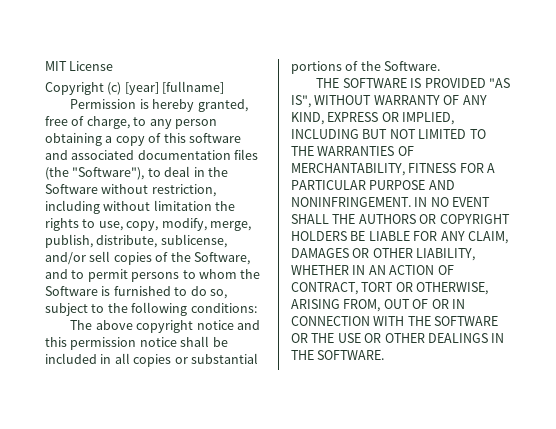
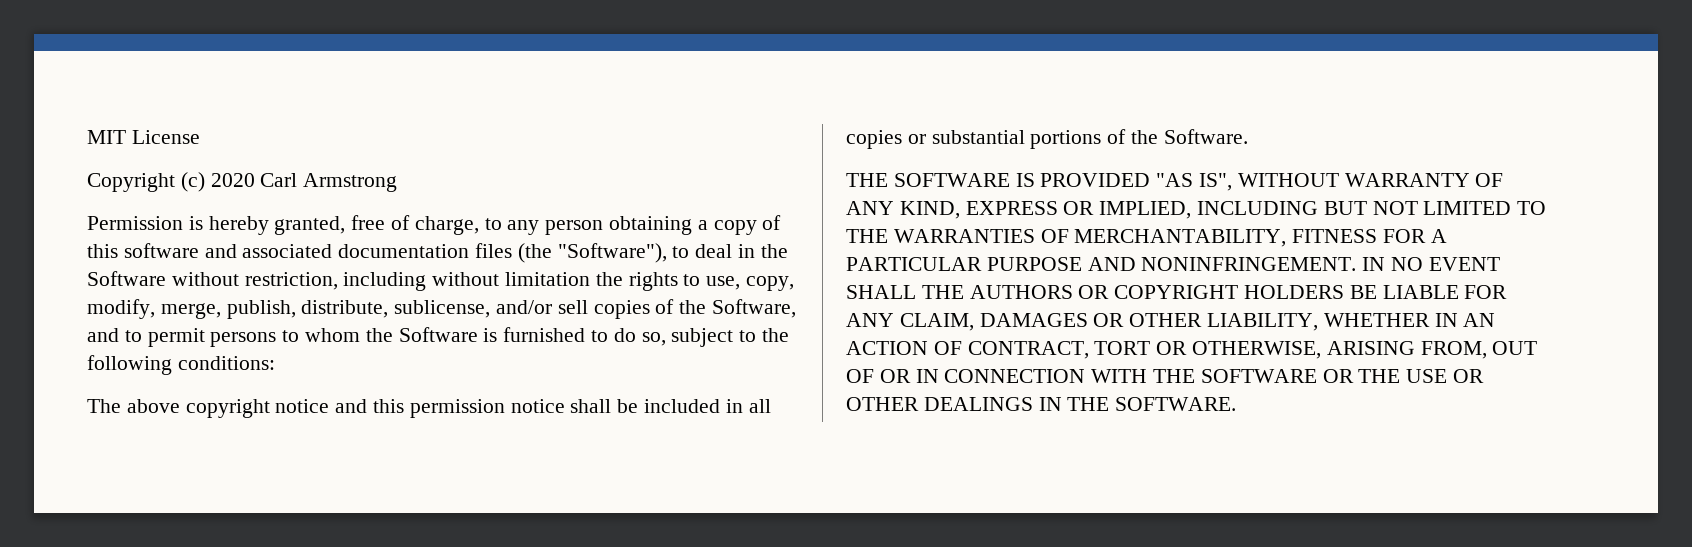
[124,81,225,95] [year] [fullname] -> [210,173,398,192] 2020 Carl Armstrong

